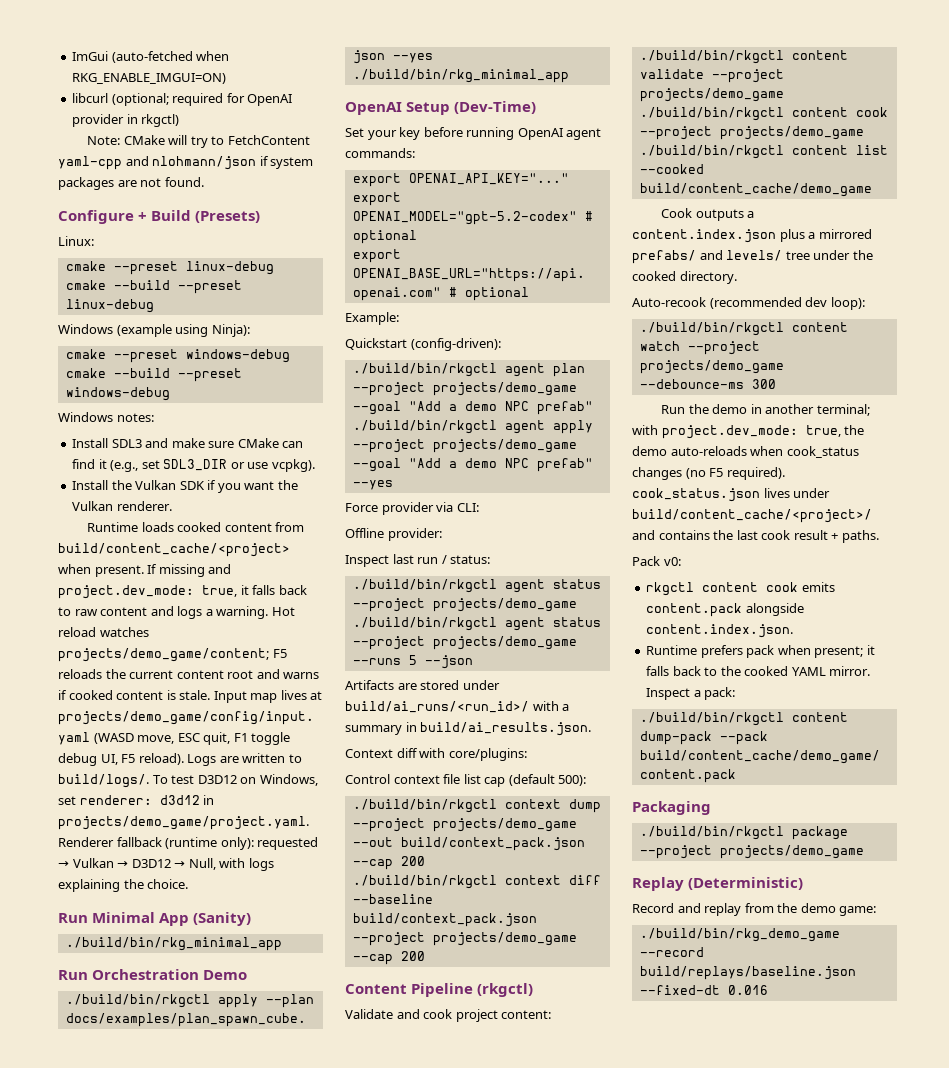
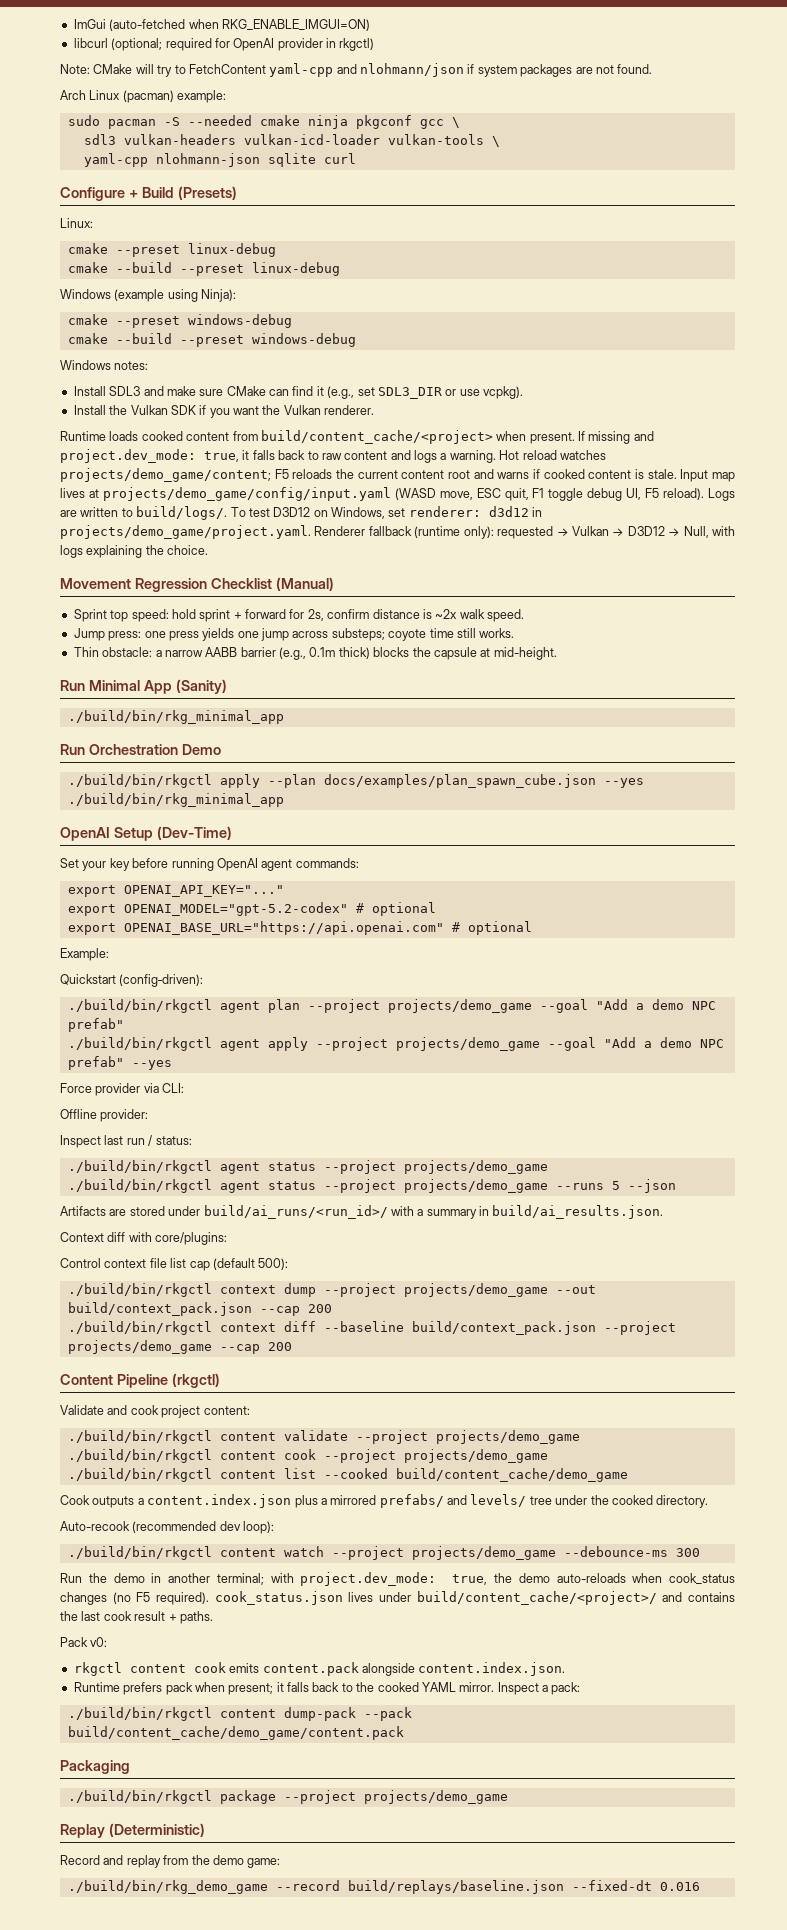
(204, 182) none -> [60,90,227,103] [67,115,460,129] [83,134,500,147] [83,153,356,167] // Arch Linux (pacman) example: // sudo pacman -S --needed cmake ninja pkgconf gcc \ // sdl3 vulkan-headers vulkan-icd-loader vulkan-tools \ // yaml-cpp nlohmann-json sqlite curl
(189, 884) none -> [60,577,334,592] [73,609,524,622] [73,628,515,641] [73,647,557,660] // Movement Regression Checklist (Manual) // Sprint top speed: hold sprint + forward for 2s, confirm distance is ~2x walk speed. // Jump press: one press yields one jump across substeps; coyote time still works. // Thin obstacle: a narrow AABB barrier (e.g., 0.1m thick) blocks the capsule at mid-height.

